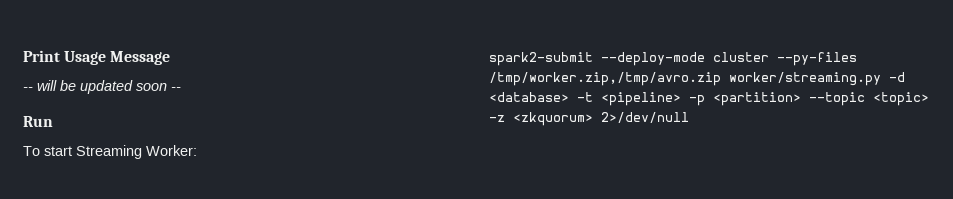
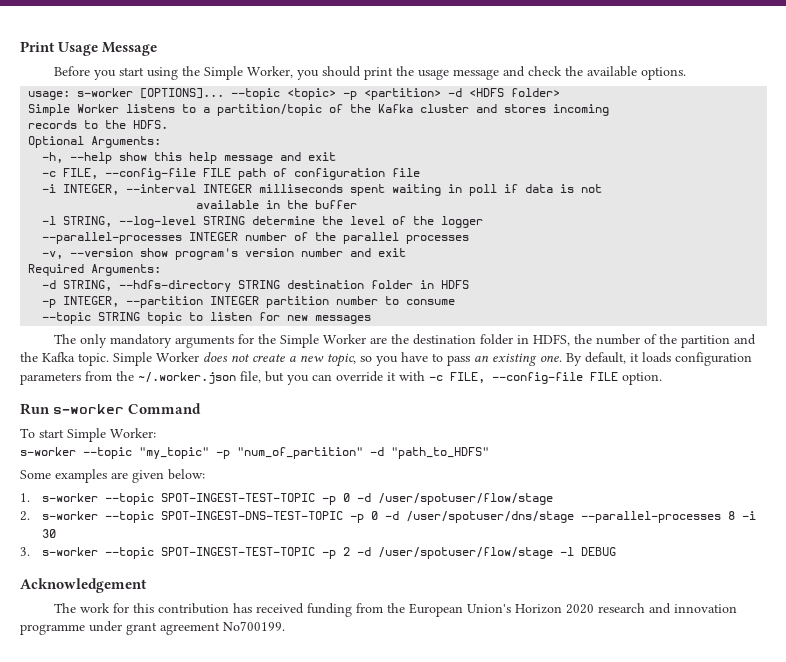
[23,80,181,94] -- will be updated soon -- -> [54,66,687,80] [28,88,561,100] [28,104,610,116] [28,120,169,129] [28,136,162,148] [42,152,337,164] [42,168,421,180] [42,184,603,196] [196,200,358,209] [42,216,484,228] [42,232,470,244] [42,248,407,260] [28,264,162,276] [42,280,470,292] [42,296,456,308] [42,312,372,324] [54,334,757,348] [20,352,752,367] [20,371,662,385] Before you start using the Simple Worker, you should print the usage message and check the available options. // usage: s-worker [OPTIONS]... --topic <topic> -p <partition> -d <HDFS folder> // Simple Worker listens to a partition/topic of the Kafka cluster and stores incoming // records to the HDFS. // Optional Arguments: // -h, --help show this help message and exit // -c FILE, --config-file FILE path of configuration file // -i INTEGER, --interval INTEGER milliseconds spent waiting in poll if data is not // available in the buffer // -l STRING, --log-level STRING determine the level of the logger // --parallel-processes INTEGER number of the parallel processes // -v, --version show program's version number and exit // Required Arguments: // -d STRING, --hdfs-directory STRING destination folder in HDFS // -p INTEGER, --partition INTEGER partition number to consume // --topic STRING topic to listen for new messages // The only mandatory arguments for the Simple Worker are the destination folder in HDFS, the number of the partition and the Kafka topic. Simple Worker does not create a new topic, so you have to pass an existing one. By default, it loads configuration parameters from the ~/.worker.json file, but you can override it with -c FILE, --config-file FILE option.
(53, 121) none -> [53,403,202,414] s-worker Command
[76,145,142,159] Streaming -> [67,428,106,442] Simple
[489,52,857,66] [489,72,905,86] [489,92,929,106] [489,112,689,126] spark2-submit --deploy-mode cluster --py-files /tmp/worker.zip,/tmp/avro.zip worker/streaming.py -d <database> -t <pipeline> -p <partition> --topic <topic> -z <zkquorum> 2>/dev/null -> [20,447,489,459] [20,469,205,483] [20,493,554,505] [20,511,757,523] [42,529,57,538] [20,547,617,559] [20,578,147,593] [54,603,738,617] [20,621,285,635] s-worker --topic "my_topic" -p "num_of_partition" -d "path_to_HDFS" // Some examples are given below: // 1. s-worker --topic SPOT-INGEST-TEST-TOPIC -p 0 -d /user/spotuser/flow/stage // 2. s-worker --topic SPOT-INGEST-DNS-TEST-TOPIC -p 0 -d /user/spotuser/dns/stage --parallel-processes 8 -i 30 // 3. s-worker --topic SPOT-INGEST-TEST-TOPIC -p 2 -d /user/spotuser/flow/stage -l DEBUG // Acknowledgement // The work for this contribution has received funding from the European Union's Horizon 2020 research and innovation programme under grant agreement No700199.

